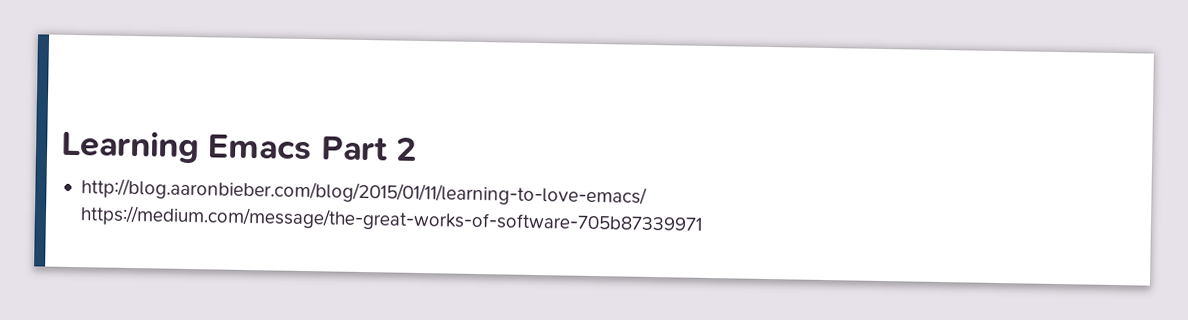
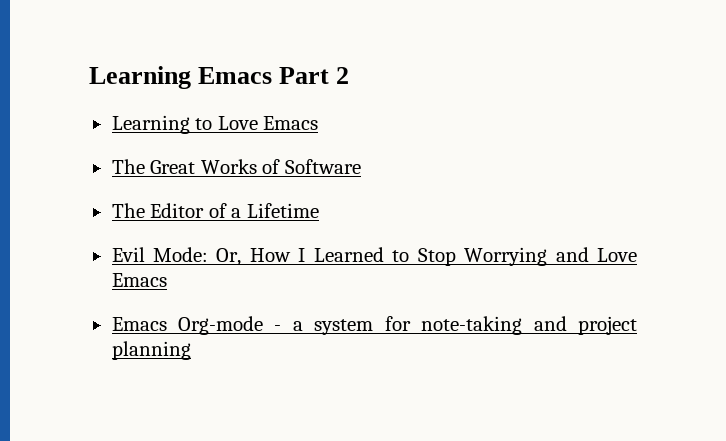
[80,178,647,207] [79,205,703,235] http://blog.aaronbieber.com/blog/2015/01/11/learning-to-love-emacs/ https://medium.com/message/the-great-works-of-software-705b87339971 -> [111,115,319,134] [111,159,361,174] [111,203,319,218] [111,247,637,266] [111,273,167,287] [111,316,638,335] [111,341,191,360] Learning to Love Emacs // The Great Works of Software // The Editor of a Lifetime // Evil Mode: Or, How I Learned to Stop Worrying and Love Emacs // Emacs Org-mode - a system for note-taking and project planning

